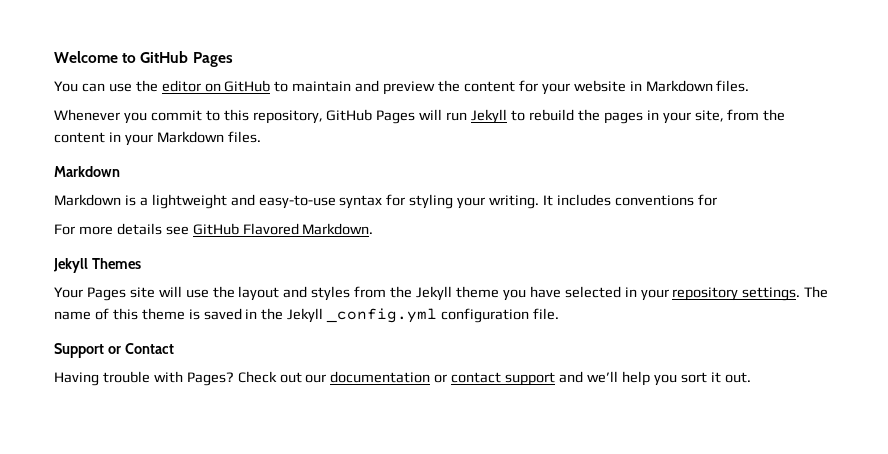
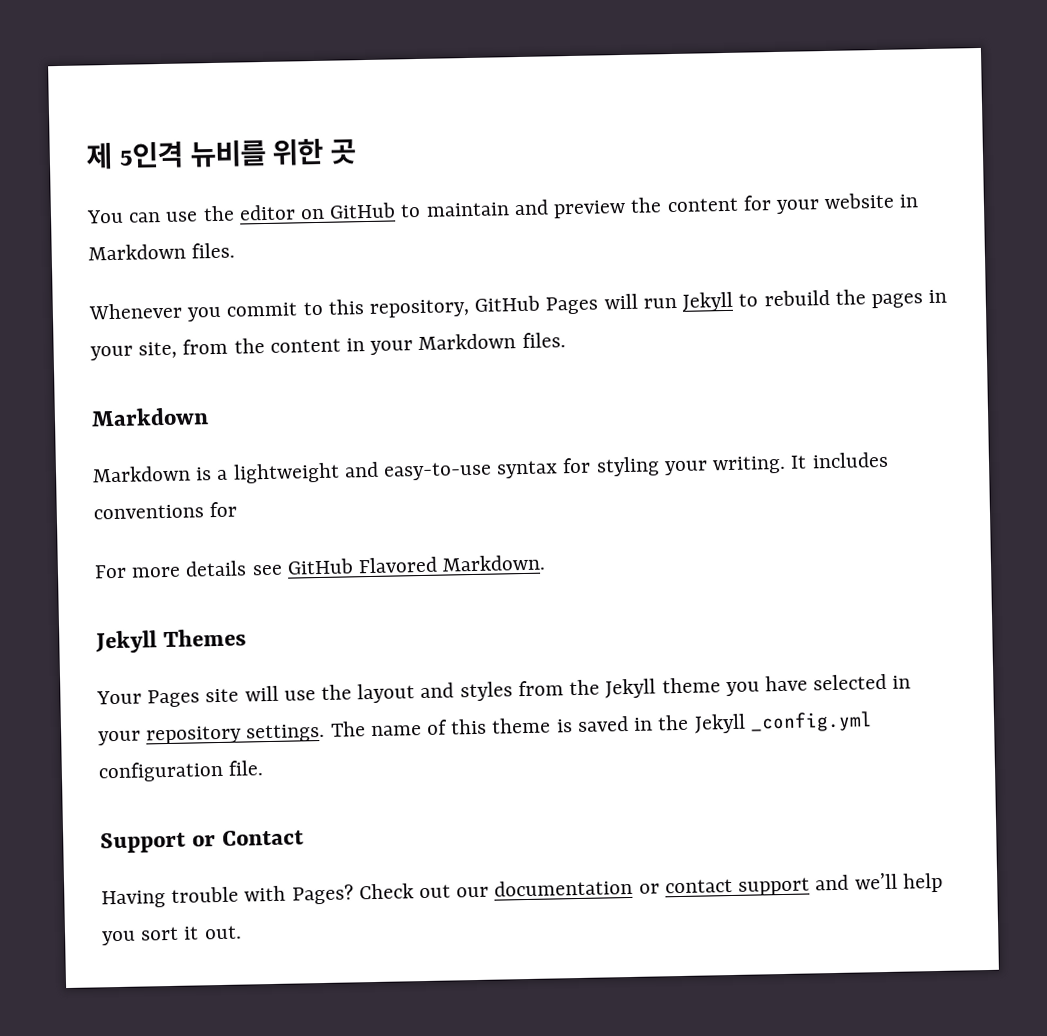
[54,51,233,67] Welcome to GitHub Pages -> [86,137,358,170] 제 5인격 뉴비를 위한 곳

